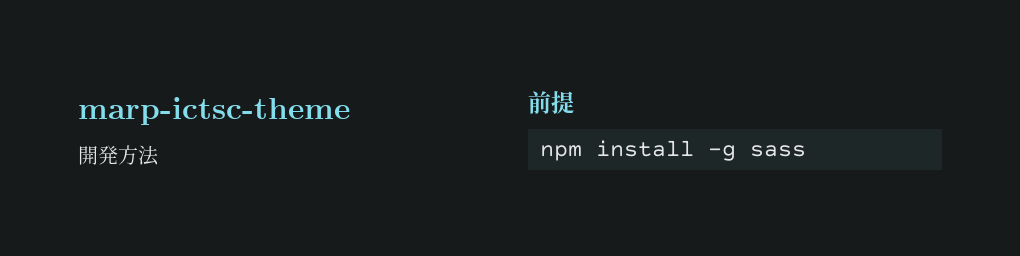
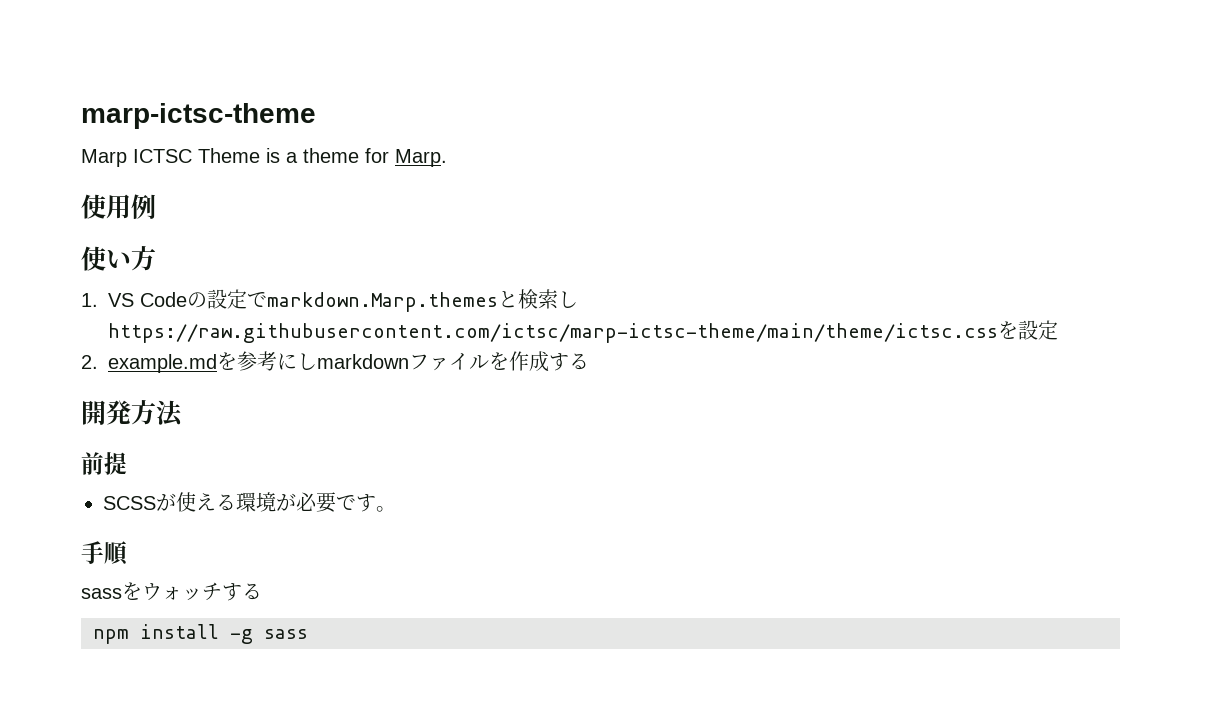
[78,145,159,166] [528,91,574,114] 開発方法 // 前提 -> [81,148,447,167] [81,194,156,219] [81,246,156,271] [81,289,578,312] [108,320,1058,343] [81,351,589,373] [81,400,183,427] [81,452,127,475] [103,492,396,513] [81,541,128,565] [81,582,262,601] Marp ICTSC Theme is a theme for Marp. // 使用例 // 使い方 // 1. VS Codeの設定でmarkdown.Marp.themesと検索しhttps://raw.githubusercontent.com/ictsc/marp-ictsc-theme/main/theme/ictsc.cssを設定 // 2. example.mdを参考にしmarkdownファイルを作成する // 開発方法 // 前提 // SCSSが使える環境が必要です。 // 手順 // sassをウォッチする

